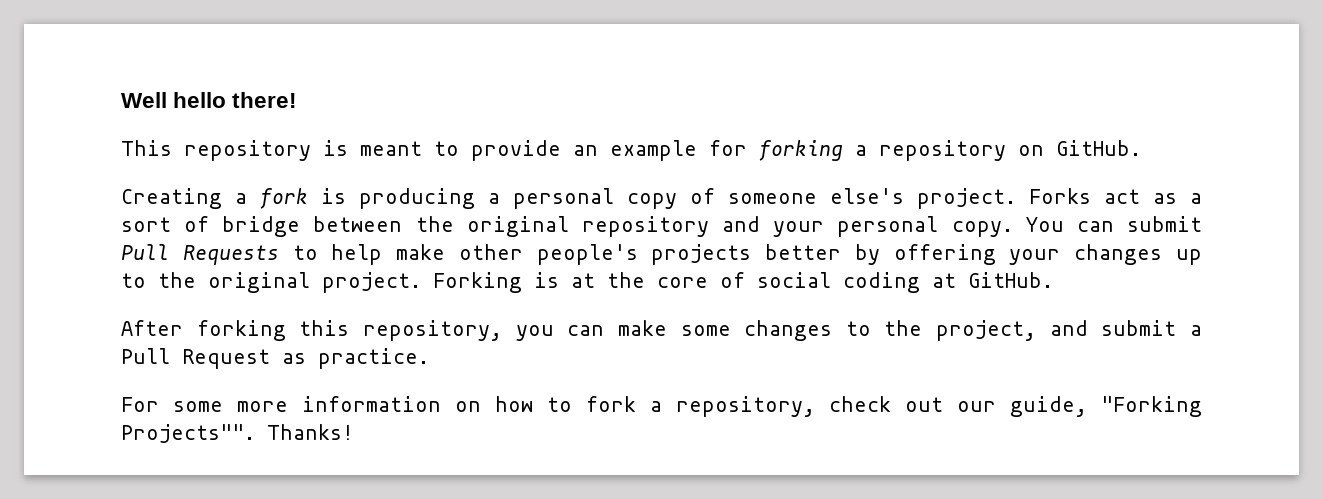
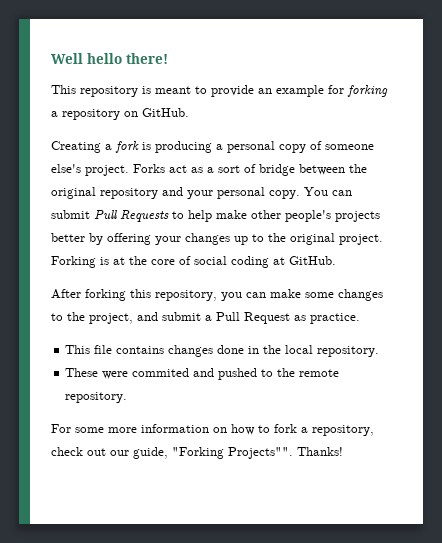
(429, 358) none -> [65,345,380,357] [65,368,340,380] [65,392,128,403] // This file contains changes done in the local repository. // These were commited and pushed to the remote repository.

